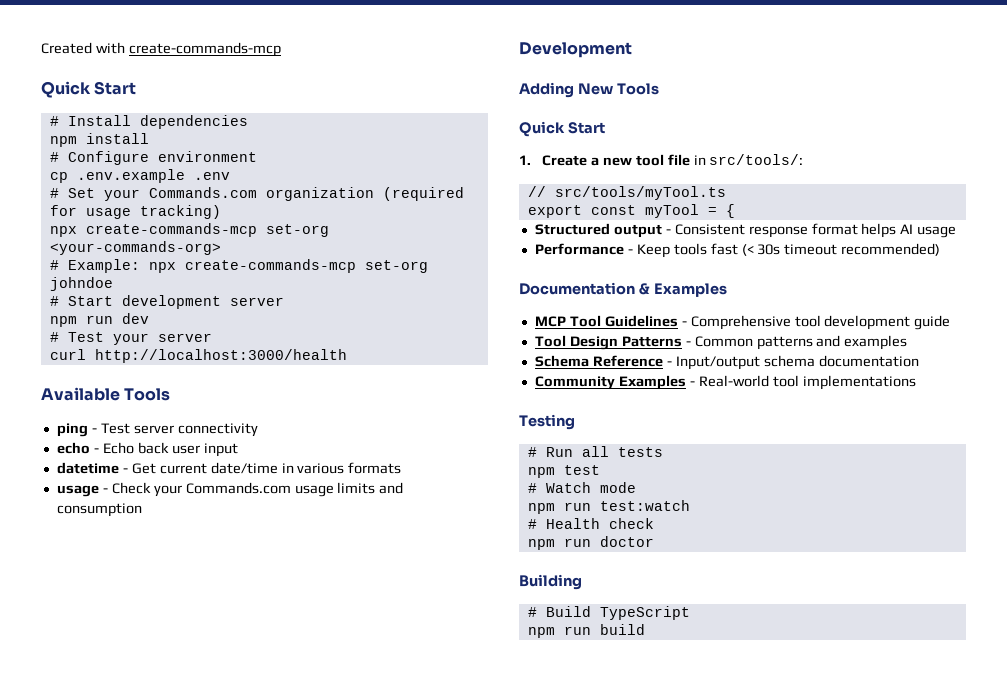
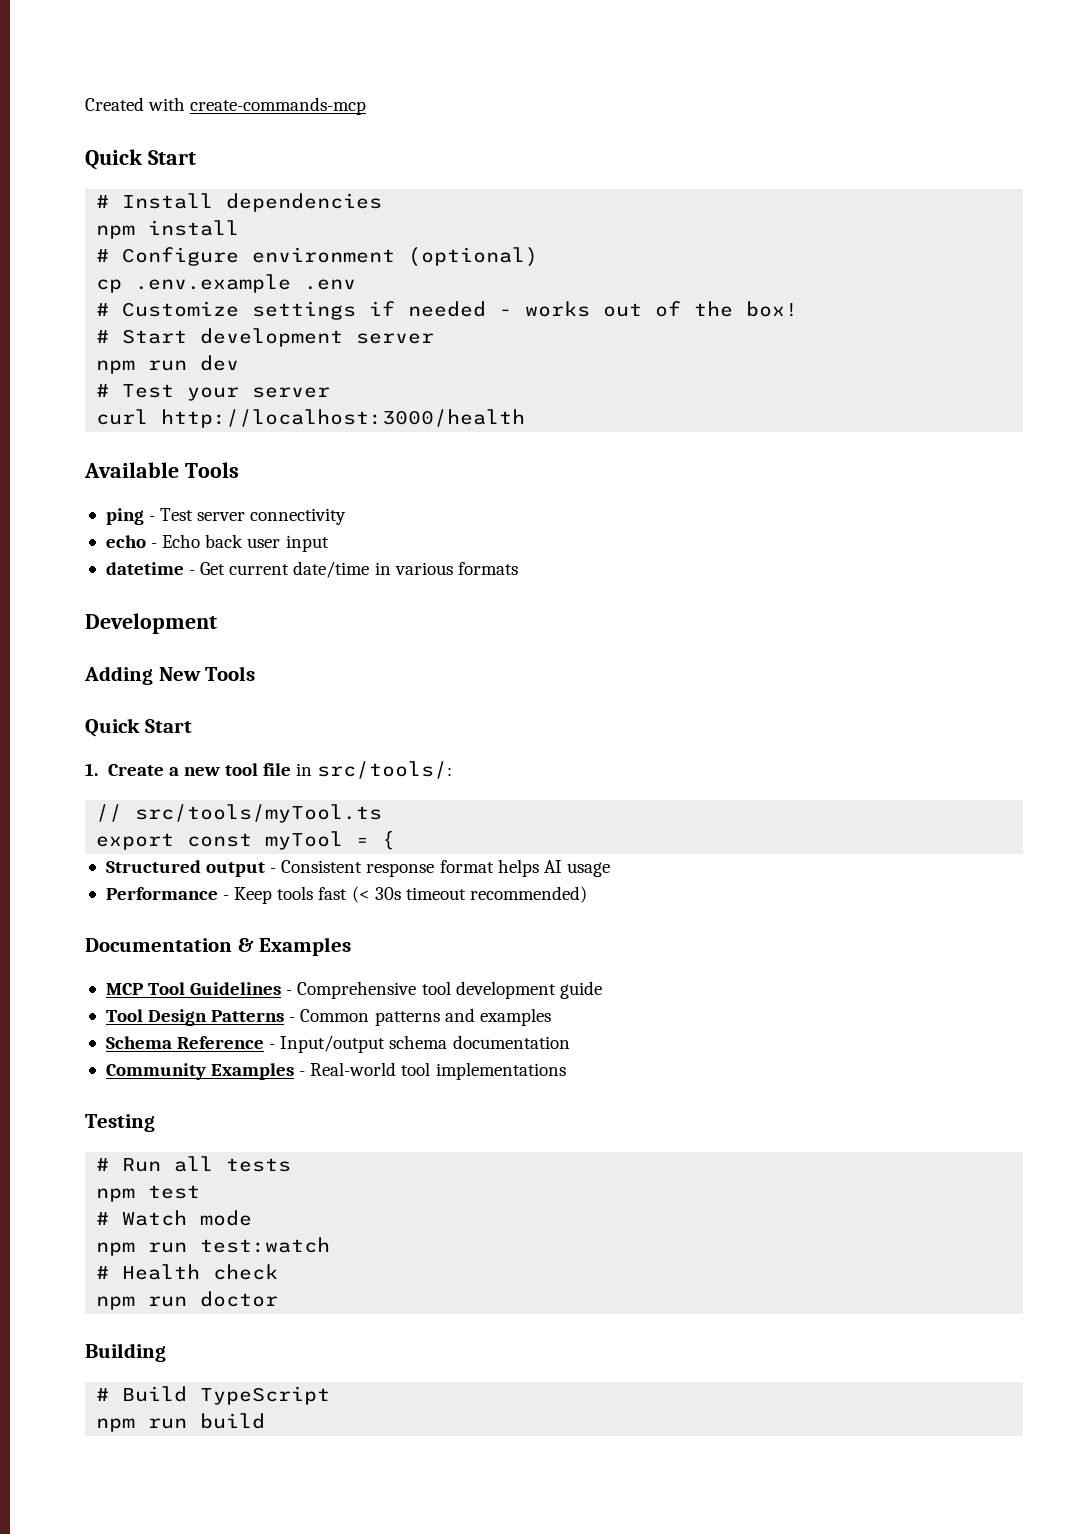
(257, 156) none -> [408,247,539,267] (optional)
[67,187,464,201] [49,205,221,219] [49,223,329,237] [49,241,221,255] [49,259,428,273] [49,277,113,291] Set your Commands.com organization (required for usage tracking) // npx create-commands-mcp set-org <your-commands-org> // # Example: npx create-commands-mcp set-org johndoe -> [122,301,799,320] Customize settings if needed - works out of the box!
[56,482,404,497] [56,503,142,517] // usage - Check your Commands.com usage limits and consumption -> (518, 568) none

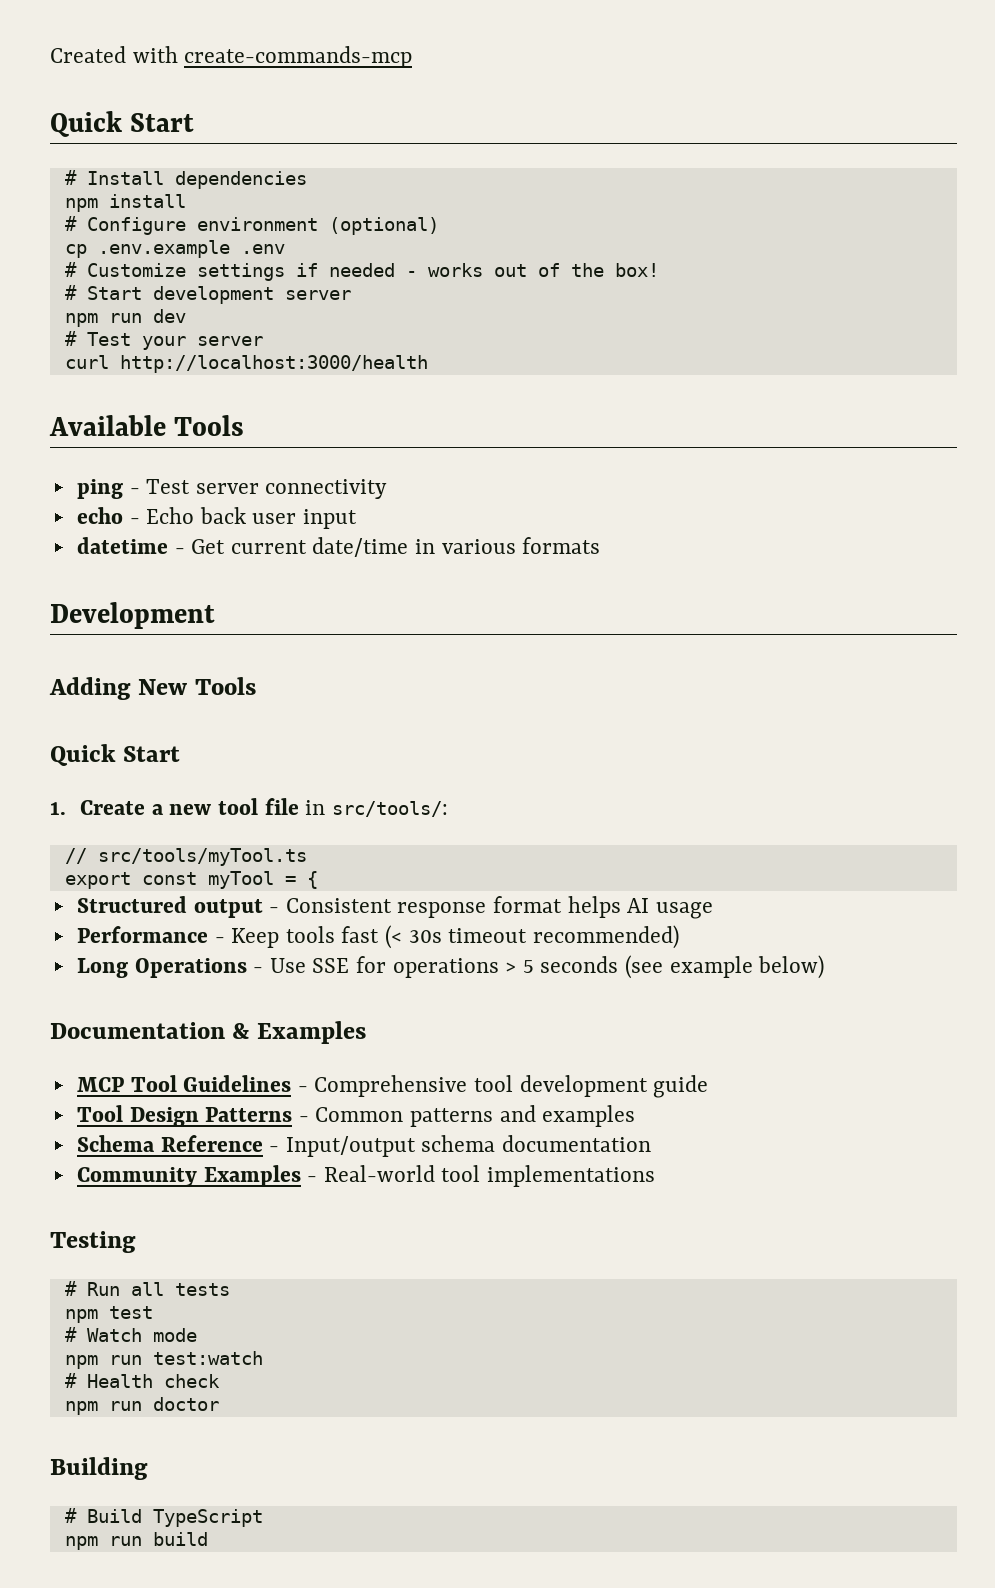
(587, 894) none -> [76,955,825,979] // Long Operations - Use SSE for operations > 5 seconds (see example below)

